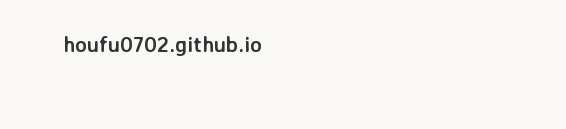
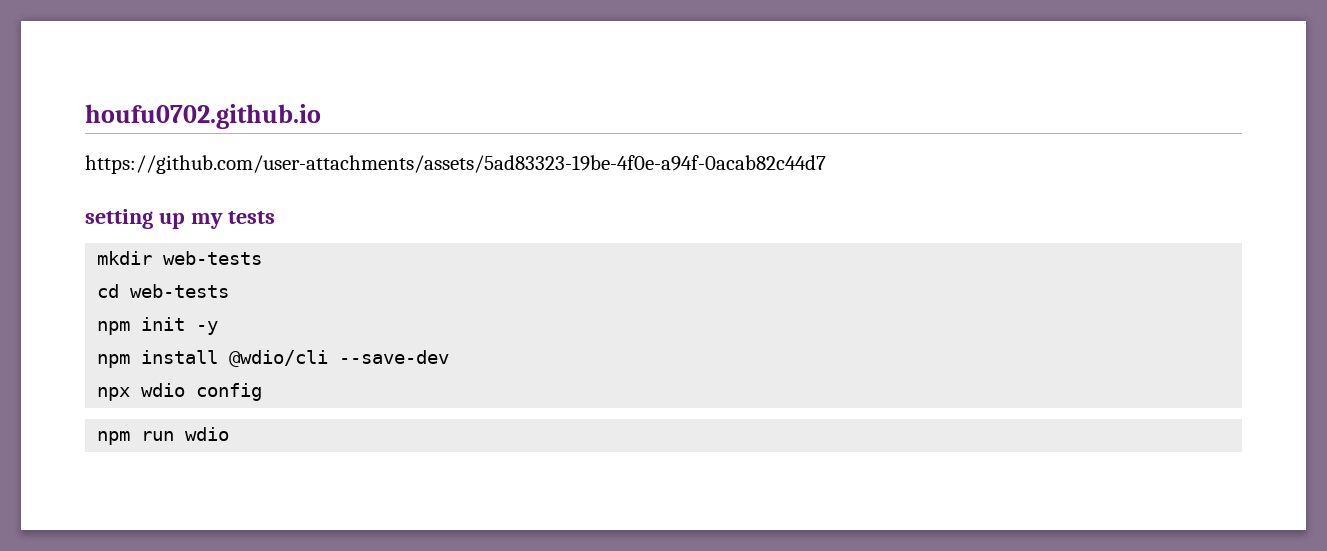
(262, 46) none -> [85,155,826,174] [85,209,275,229] [97,251,263,265] [97,284,230,298] [97,317,219,335] [97,350,450,368] [97,383,263,401] [97,427,230,445] // https://github.com/user-attachments/assets/5ad83323-19be-4f0e-a94f-0acab82c44d7 // setting up my tests // mkdir web-tests // cd web-tests // npm init -y // npm install @wdio/cli --save-dev // npx wdio config // npm run wdio

